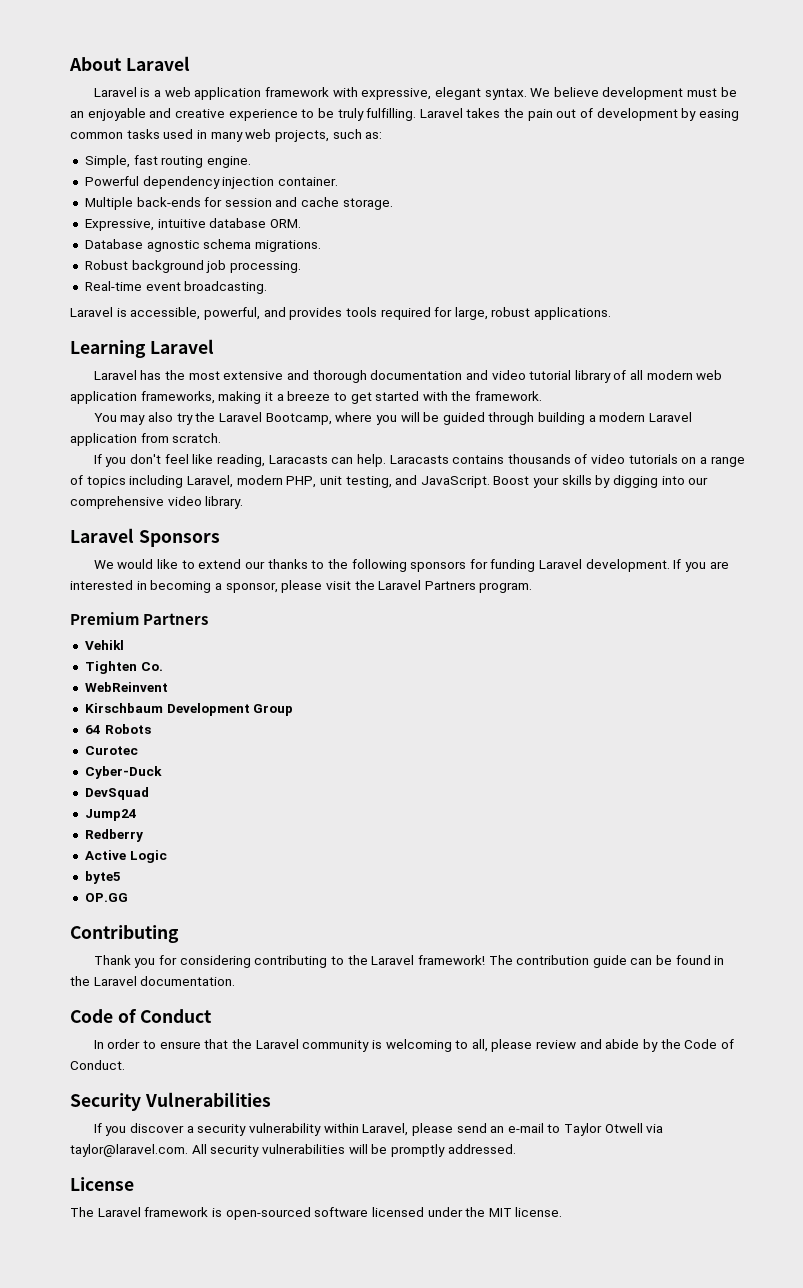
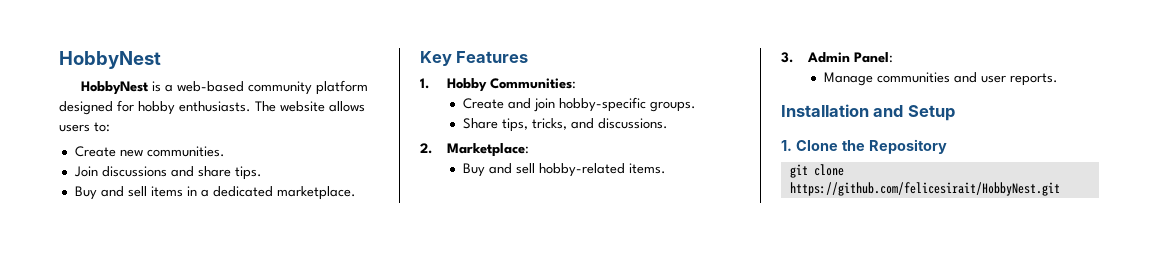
[69,56,190,71] [93,87,737,100] [70,108,739,121] [70,129,383,142] [84,155,251,168] [84,176,338,189] [84,197,393,210] [84,218,301,231] [84,239,321,252] [84,260,301,273] [84,281,268,294] [70,307,612,320] [70,339,214,358] [93,370,723,383] [70,391,543,404] [93,412,693,425] [70,433,222,446] [93,454,745,467] [70,475,709,488] [70,496,244,509] [70,528,220,547] [93,559,729,572] [70,580,533,593] [70,612,209,625] [84,640,124,650] [84,661,163,674] [84,682,168,692] [84,703,294,716] [84,724,151,734] [84,746,138,755] [84,766,162,779] [84,787,149,800] [84,809,137,821] [84,829,143,842] [84,850,167,863] [84,871,121,884] [84,893,128,902] [70,925,179,943] [93,955,725,968] [70,976,236,986] [70,1008,213,1023] [93,1039,734,1052] [70,1060,125,1070] [70,1092,271,1111] [93,1123,664,1136] [70,1144,516,1157] [70,1177,134,1191] [70,1207,563,1220] About Laravel // Laravel is a web application framework with expressive, elegant syntax. We believe development must be an enjoyable and creative experience to be truly fulfilling. Laravel takes the pain out of development by easing common tasks used in many web projects, such as: // Simple, fast routing engine. // Powerful dependency injection container. // Multiple back-ends for session and cache storage. // Expressive, intuitive database ORM. // Database agnostic schema migrations. // Robust background job processing. // Real-time event broadcasting. // Laravel is accessible, powerful, and provides tools required for large, robust applications. // Learning Laravel // Laravel has the most extensive and thorough documentation and video tutorial library of all modern web application frameworks, making it a breeze to get started with the framework. // You may also try the Laravel Bootcamp, where you will be guided through building a modern Laravel application from scratch. // If you don't feel like reading, Laracasts can help. Laracasts contains thousands of video tutorials on a range of topics including Laravel, modern PHP, unit testing, and JavaScript. Boost your skills by digging into our comprehensive video library. // Laravel Sponsors // We would like to extend our thanks to the following sponsors for funding Laravel development. If you are interested in becoming a sponsor, please visit the Laravel Partners program. // Premium Partners // Vehikl // Tighten Co. // WebReinvent // Kirschbaum Development Group // 64 Robots // Curotec // Cyber-Duck // DevSquad // Jump24 // Redberry // Active Logic // byte5 // OP.GG // Contributing // Thank you for considering contributing to the Laravel framework! The contribution guide can be found in the Laravel documentation. // Code of Conduct // In order to ensure that the Laravel community is welcoming to all, please review and abide by the Code of Conduct. // Security Vulnerabilities // If you discover a security vulnerability within Laravel, please send an e-mail to Taylor Otwell via taylor@laravel.com. All security vulnerabilities will be promptly addressed. // License // The Laravel framework is open-sourced software licensed under the MIT license. -> [59,51,161,69] [80,80,368,95] [59,100,365,115] [59,122,110,132] [74,146,225,157] [73,166,262,180] [74,186,356,200] [420,51,529,66] [420,78,577,92] [463,97,697,112] [463,118,669,132] [420,143,530,157] [463,163,667,177] [781,52,894,63] [824,72,1059,86] [781,104,955,121] [781,139,947,154] [789,164,844,178] [789,182,1060,196] HobbyNest // HobbyNest is a web-based community platform designed for hobby enthusiasts. The website allows users to: // Create new communities. // Join discussions and share tips. // Buy and sell items in a dedicated marketplace. // Key Features // 1. Hobby Communities: // Create and join hobby-specific groups. // Share tips, tricks, and discussions. // 2. Marketplace: // Buy and sell hobby-related items. // 3. Admin Panel: // Manage communities and user reports. // Installation and Setup // 1. Clone the Repository // git clone https://github.com/felicesirait/HobbyNest.git

